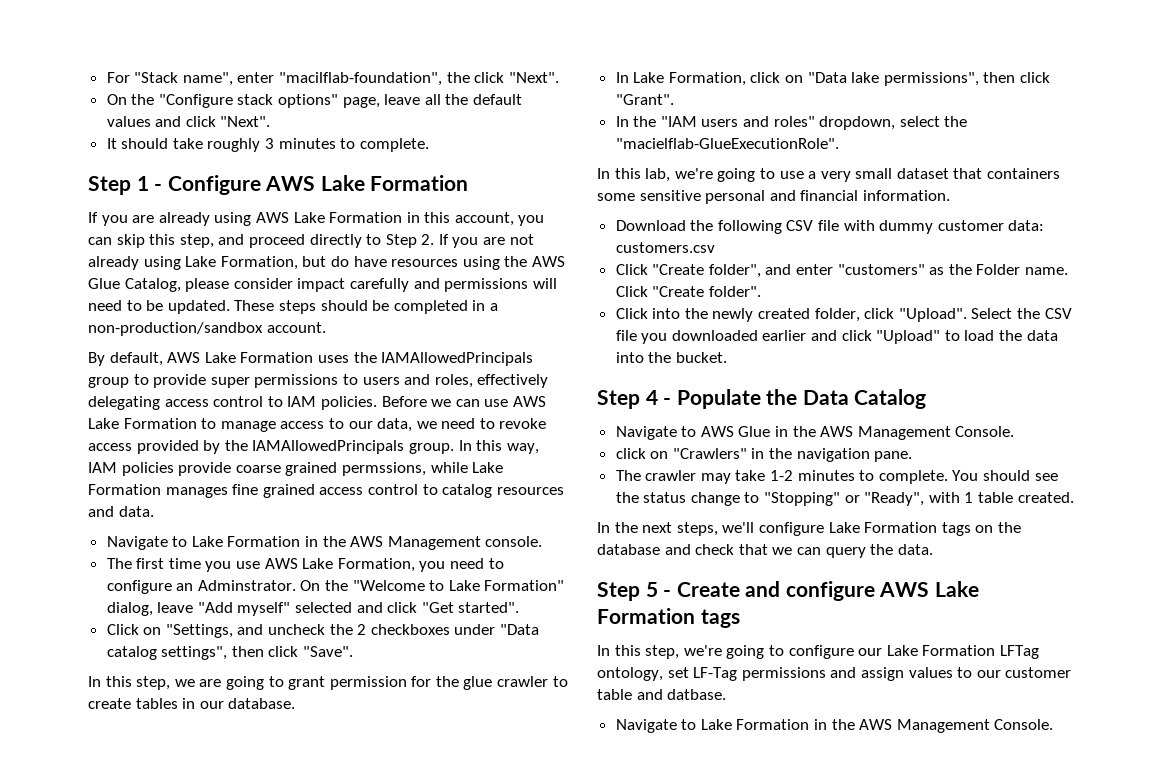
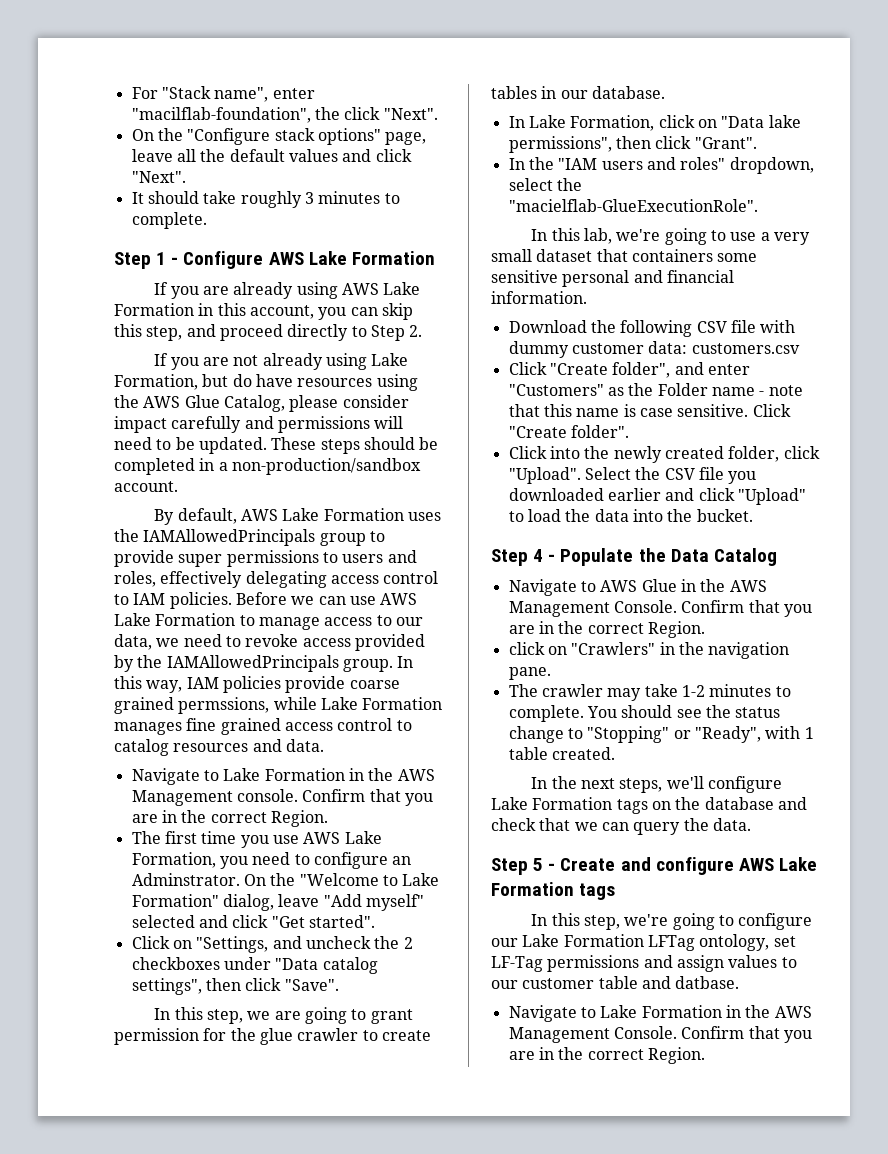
(435, 239) none -> (423, 331) //
(543, 541) none -> [302,789,433,806] [131,810,328,827] Confirm that you are in the correct Region.
[837,264,925,275] "customers" -> [508,384,604,396] "Customers"
[1025,267,1069,275] name. -> [711,385,803,396] [508,404,749,417] name - note that this name is case sensitive.
(1015, 431) none -> [681,600,812,617] [508,621,705,638] Confirm that you are in the correct Region.
(1054, 724) none -> [681,1026,812,1043] [508,1047,705,1064] Confirm that you are in the correct Region.

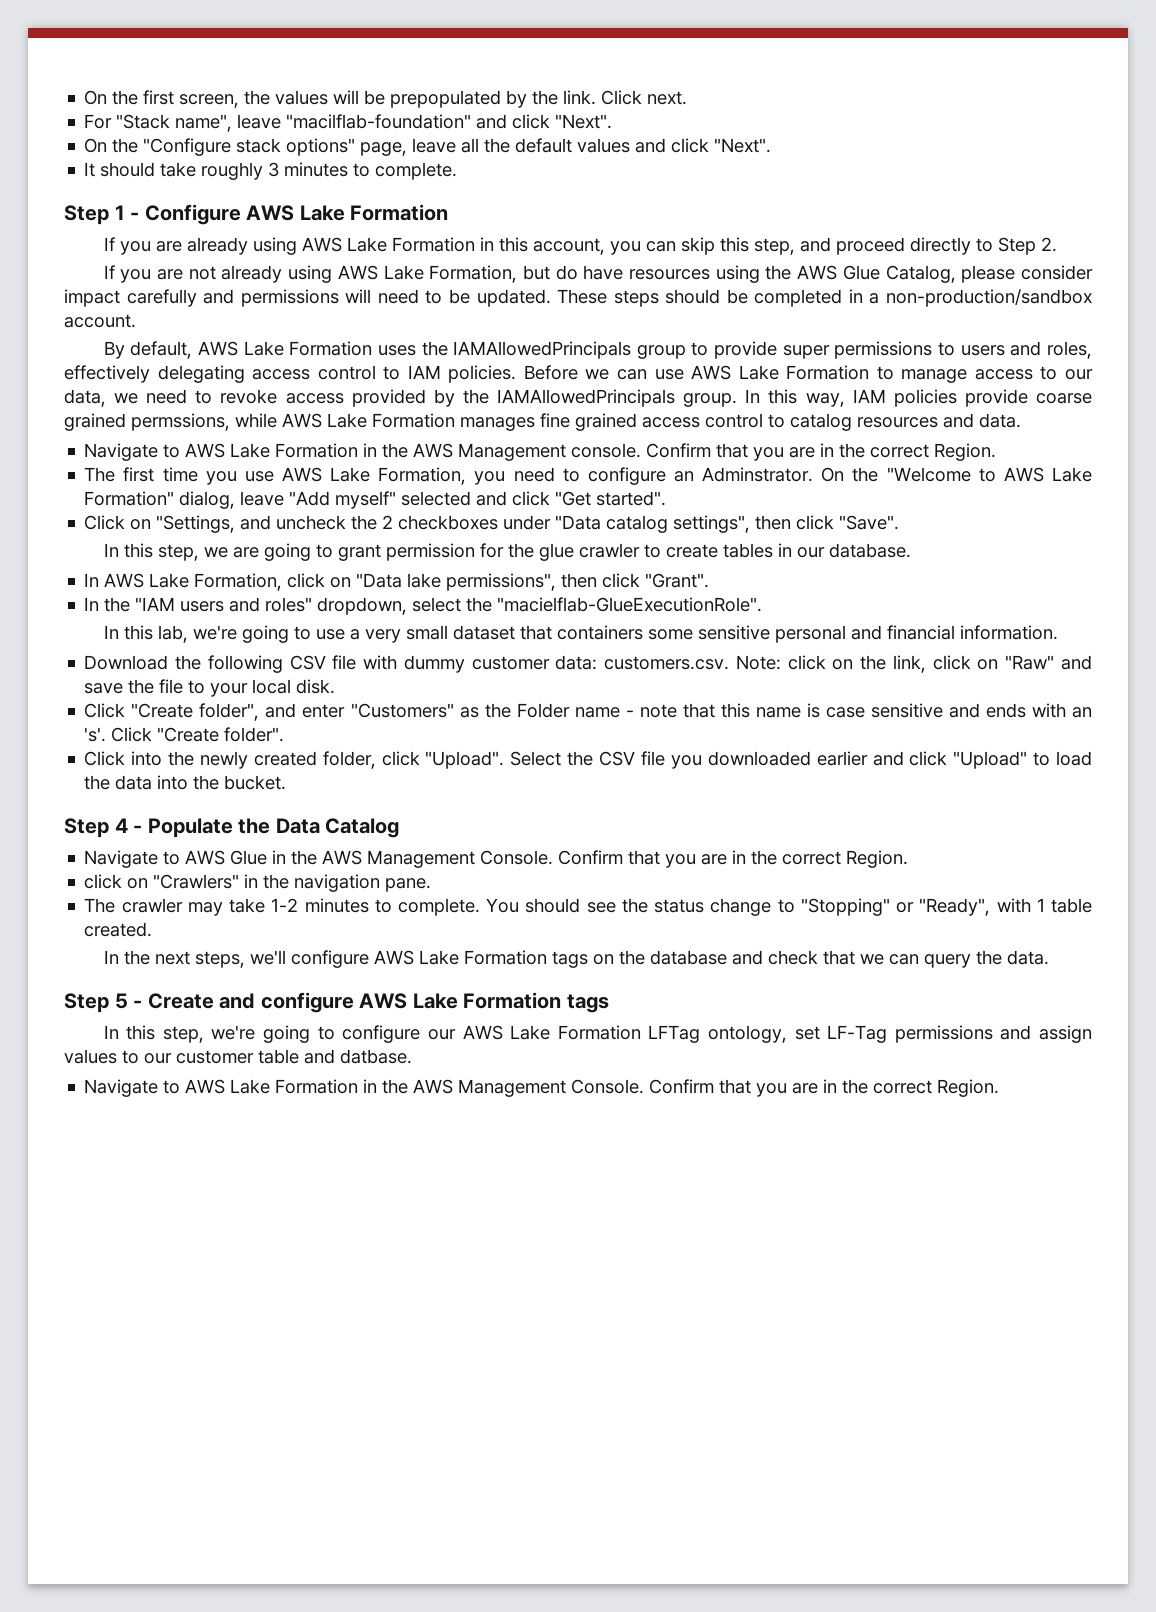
[131,86,315,102] [131,107,340,123] For "Stack name", enter "macilflab-foundation", the -> [84,90,688,108] [84,114,508,132] On the first screen, the values will be prepopulated by the link. Click next. // For "Stack name", leave "macilflab-foundation" and
(368, 361) none -> [337,265,378,280] AWS
(317, 703) none -> [282,413,322,428] AWS
(219, 775) none -> [185,443,226,458] AWS
(398, 880) none -> [1003,467,1044,482] AWS
(525, 122) none -> [104,573,145,588] AWS
[691,343,800,354] customers.csv -> [604,655,1092,673] [84,679,336,697] customers.csv. Note: click on the link, click on "Raw" and save the file to your local disk.
[677,404,749,417] sensitive. -> [870,703,1092,718] [84,727,107,742] sensitive and ends with an 's'.
(783, 784) none -> [373,950,414,965] AWS
(518, 942) none -> [462,1025,503,1040] AWS
(596, 1012) none -> [185,1079,226,1094] AWS

